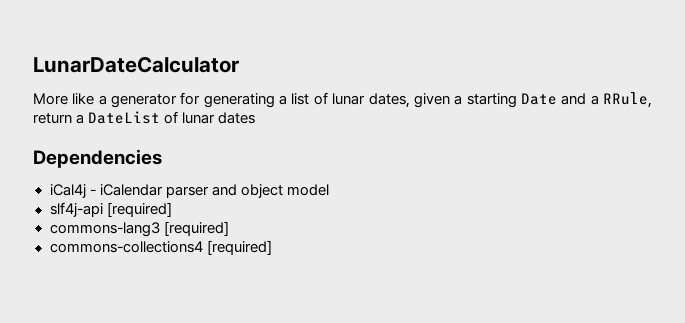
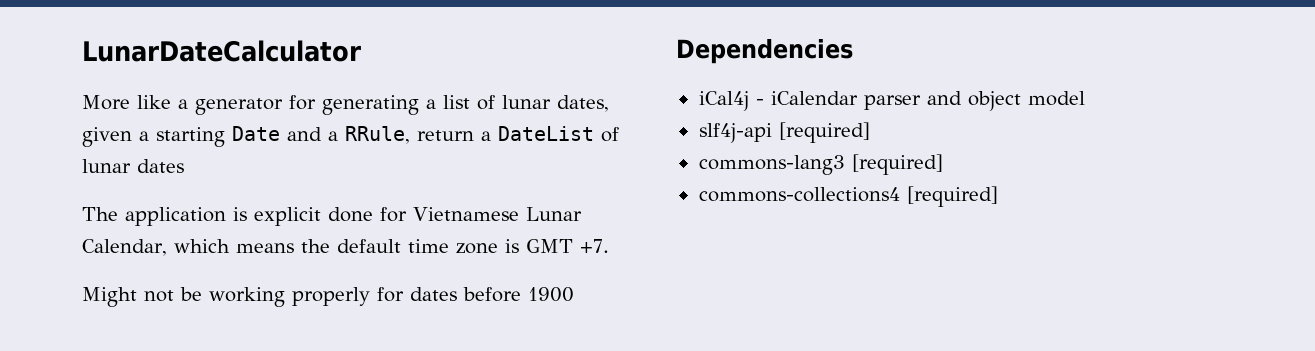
(256, 118) none -> [82,207,582,226] [82,239,609,256] [82,287,574,307] // The application is explicit done for Vietnamese Lunar Calendar, which means the default time zone is GMT +7. // Might not be working properly for dates before 1900

